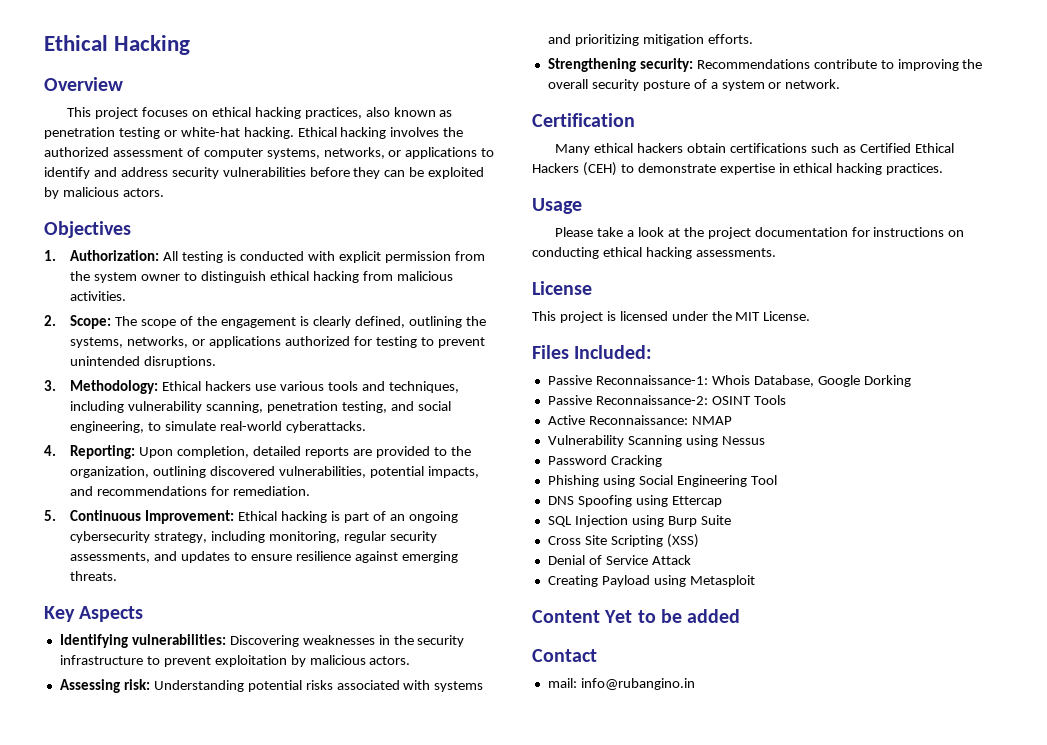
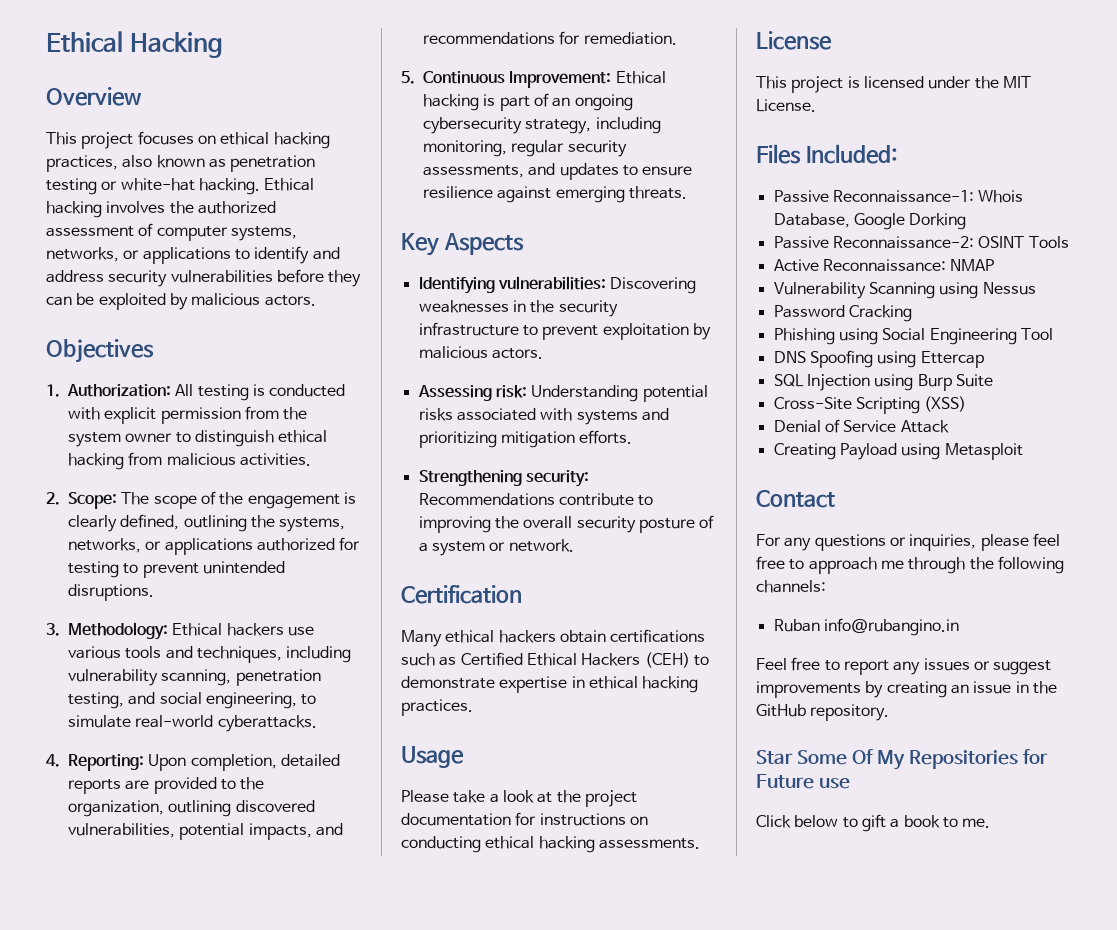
[547,535,607,545] Cross Site -> [773,397,852,410] Cross-Site
[532,609,741,623] [532,649,597,662] [547,678,695,690] Content Yet to be added // Contact // mail: info@rubangino.in -> [756,490,835,508] [756,533,1060,551] [756,556,1064,574] [756,580,826,593] [773,618,959,636] [756,657,1052,675] [756,681,1057,698] [756,704,890,721] [756,749,1048,770] [756,774,850,789] [756,814,991,832] Contact // For any questions or inquiries, please feel free to approach me through the following channels: // Ruban info@rubangino.in // Feel free to report any issues or suggest improvements by creating an issue in the GitHub repository. // Star Some Of My Repositories for Future use // Click below to gift a book to me.

